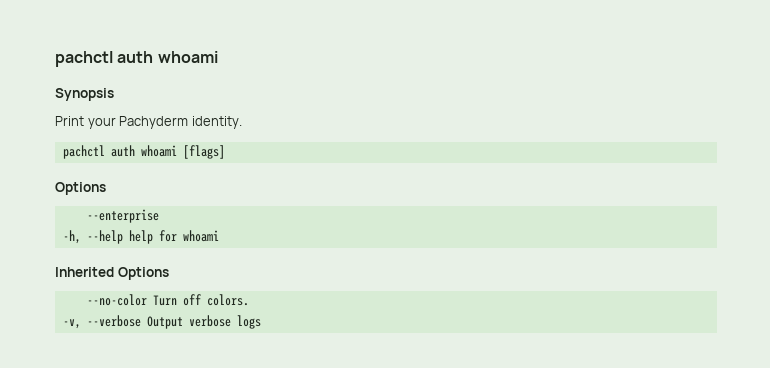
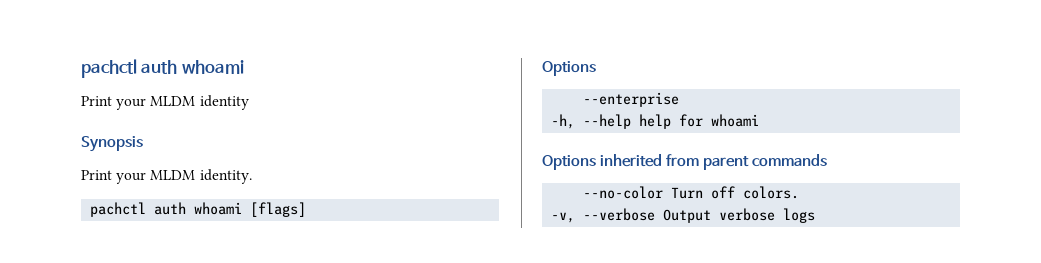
[55,51,218,67] pachctl auth whoami -> [81,59,244,78] [81,95,249,110] pachctl auth whoami // Print your MLDM identity
[119,116,189,129] Pachyderm -> [150,170,196,180] MLDM
[55,267,169,280] Inherited Options -> [542,154,828,170] Options inherited from parent commands

